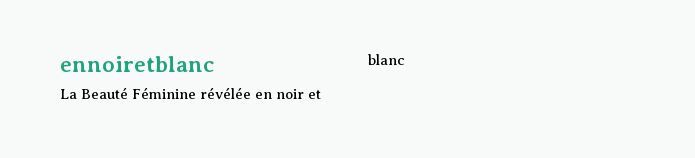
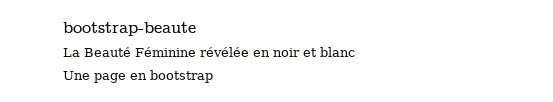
[60,56,214,72] ennoiretblanc -> [63,22,196,36] bootstrap-beaute
(405, 59) none -> [63,70,213,83] // Une page en bootstrap

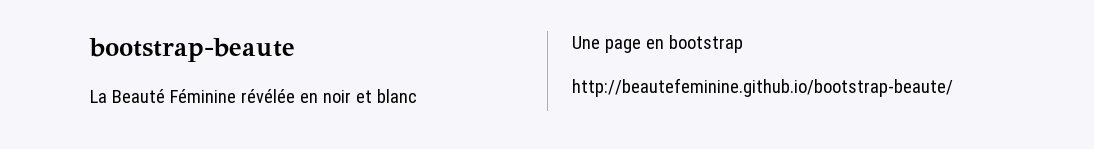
(213, 76) none -> [572,78,953,97] // http://beautefeminine.github.io/bootstrap-beaute/

